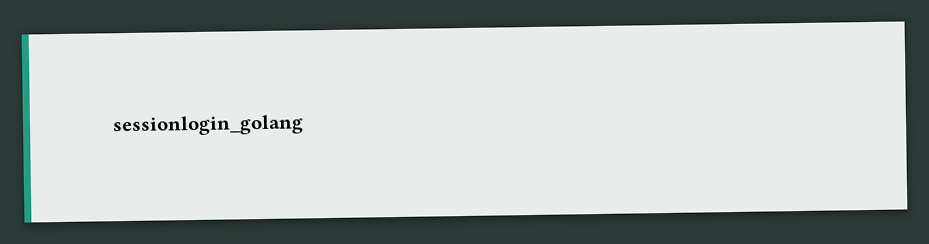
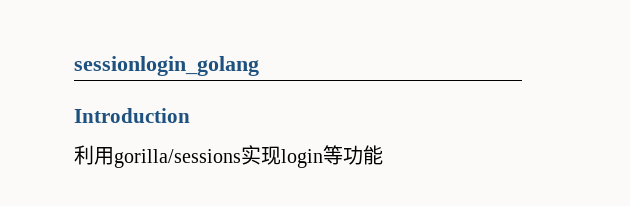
(304, 125) none -> [74,108,190,123] [74,145,383,168] // Introduction // 利用gorilla/sessions实现login等功能

